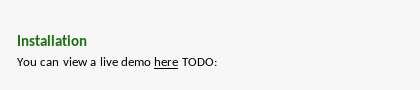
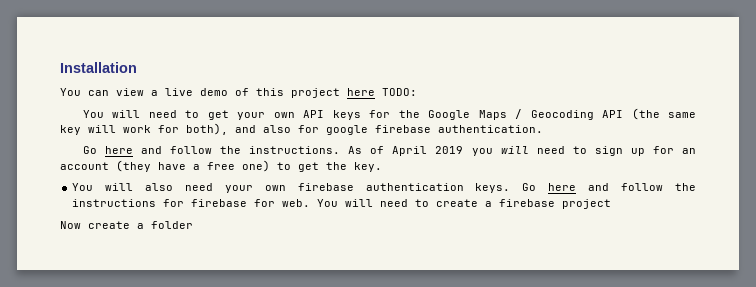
(151, 61) none -> [235,88,340,98] of this project
(217, 62) none -> [82,108,697,120] [60,123,543,135] [82,146,696,156] [60,160,382,172] [72,183,696,193] [72,199,612,209] [60,221,193,229] // You will need to get your own API keys for the Google Maps / Geocoding API (the same key will work for both), and also for google firebase authentication. // Go here and follow the instructions. As of April 2019 you will need to sign up for an account (they have a free one) to get the key. // You will also need your own firebase authentication keys. Go here and follow the instructions for firebase for web. You will need to create a firebase project // Now create a folder

